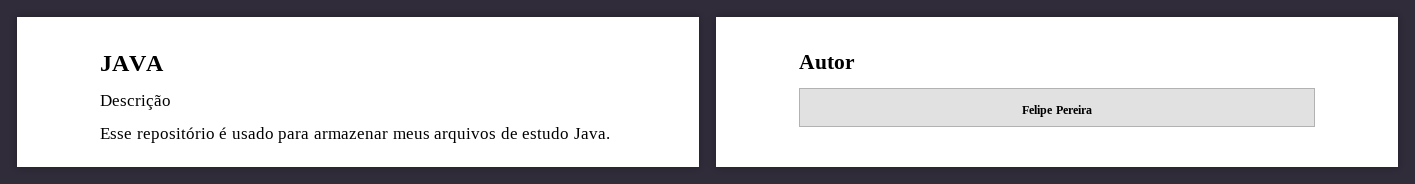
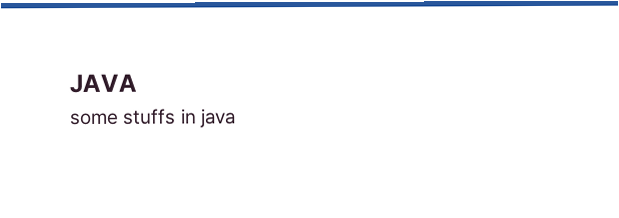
[100,95,171,110] [100,127,610,143] [799,55,855,69] [1021,105,1093,117] Descrição // Esse repositório é usado para armazenar meus arquivos de estudo Java. // Autor // Felipe Pereira -> [70,108,236,128] some stuffs in java

